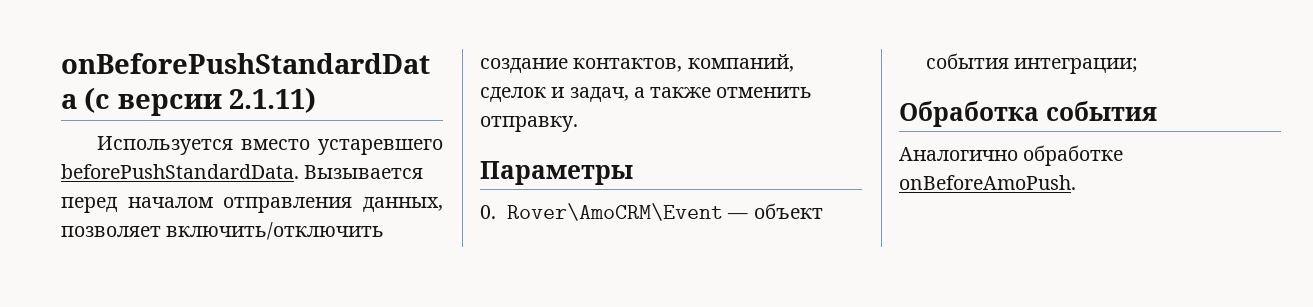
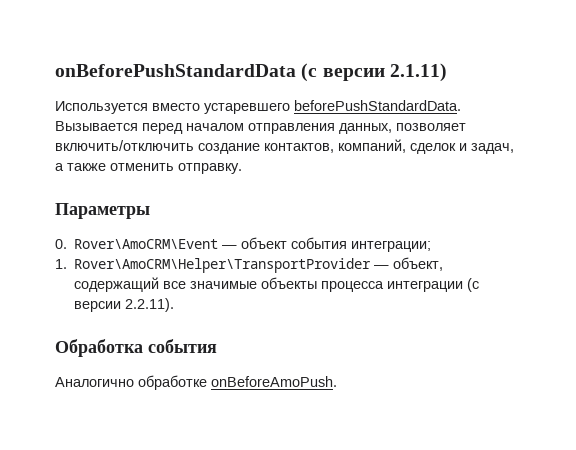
(1139, 66) none -> [55,257,444,273] [74,277,480,292] [74,298,175,312] // 1. Rover\AmoCRM\Helper\TransportProvider — объект, содержащий все значимые объекты процесса интеграции (с версии 2.2.11).

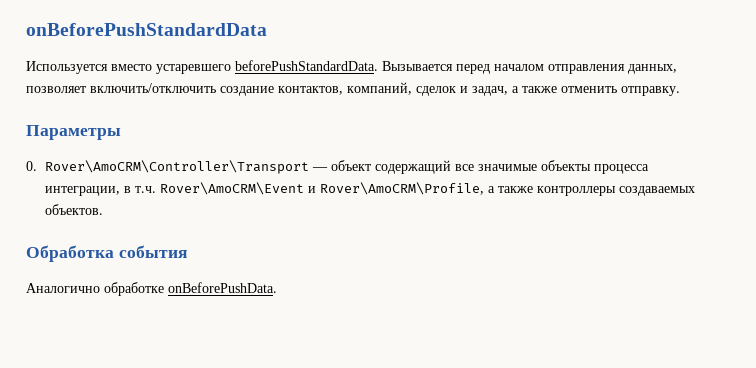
[301,63,447,82] (с версии 2.1.11) -> (267, 29) none
[74,239,219,249] Rover\AmoCRM\Event -> [45,160,310,174] Rover\AmoCRM\Controller\Transport
[291,237,432,252] [55,257,444,273] события интеграции; // 1. Rover\AmoCRM\Helper\TransportProvider — объект, -> (372, 165) none
[387,278,480,292] [74,298,175,312] интеграции (с версии 2.2.11). -> [45,182,696,196] [45,204,104,215] интеграции, в т.ч. Rover\AmoCRM\Event и Rover\AmoCRM\Profile, а также контроллеры создаваемых объектов.
[211,376,337,387] onBeforeAmoPush. -> [168,282,277,293] onBeforePushData.

